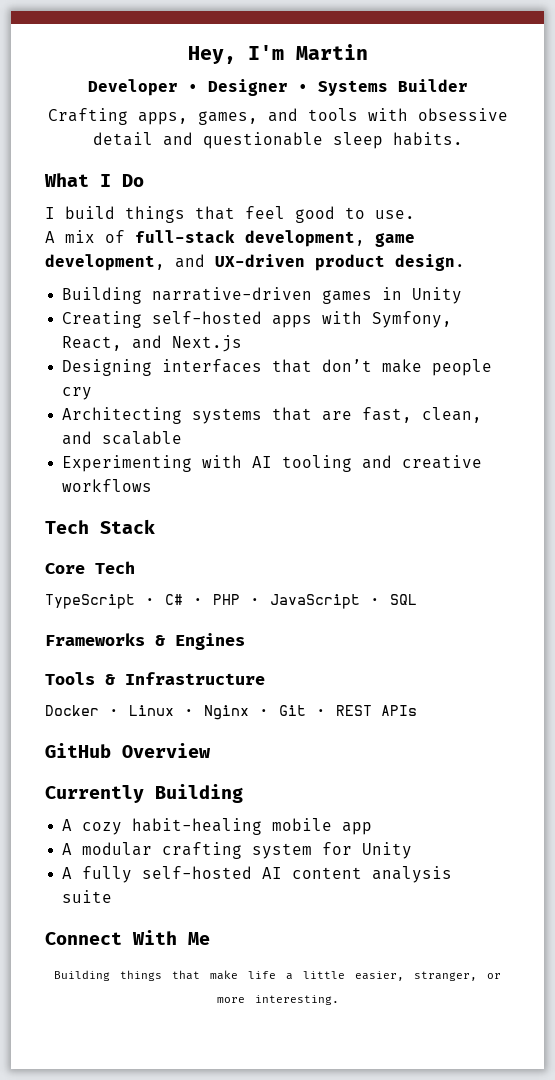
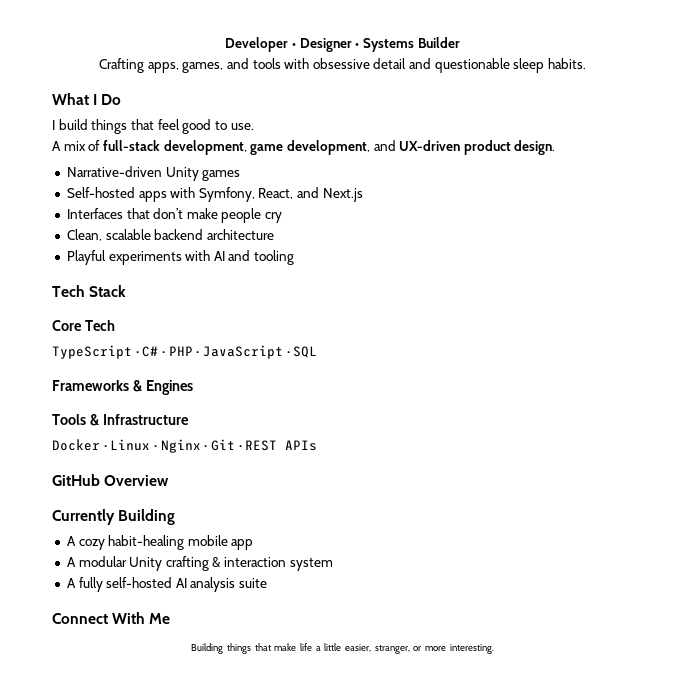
[187,44,368,64] Hey, I'm Martin // -> (225, 44) none
[62,287,313,304] Building narrative-driven -> [66,166,199,181] Narrative-driven Unity
[382,287,463,304] [62,311,263,328] in Unity // Creating self-hosted -> [66,187,135,198] // Self-hosted
[62,359,263,376] Designing interfaces -> [66,208,123,219] Interfaces
[62,407,483,424] [62,431,183,445] [62,455,193,472] Architecting systems that are fast, clean, and scalable // Experimenting -> [66,229,274,241] [66,250,182,265] Clean, scalable backend architecture // Playful experiments
(273, 462) none -> [228,250,251,261] and
[362,455,483,469] [62,479,153,492] and creative workflows -> (295, 257) none
[162,842,243,859] crafting -> [129,556,287,571] Unity crafting & interaction
[322,842,413,859] for Unity -> (333, 564) none
[292,867,363,879] content -> (187, 583) none

